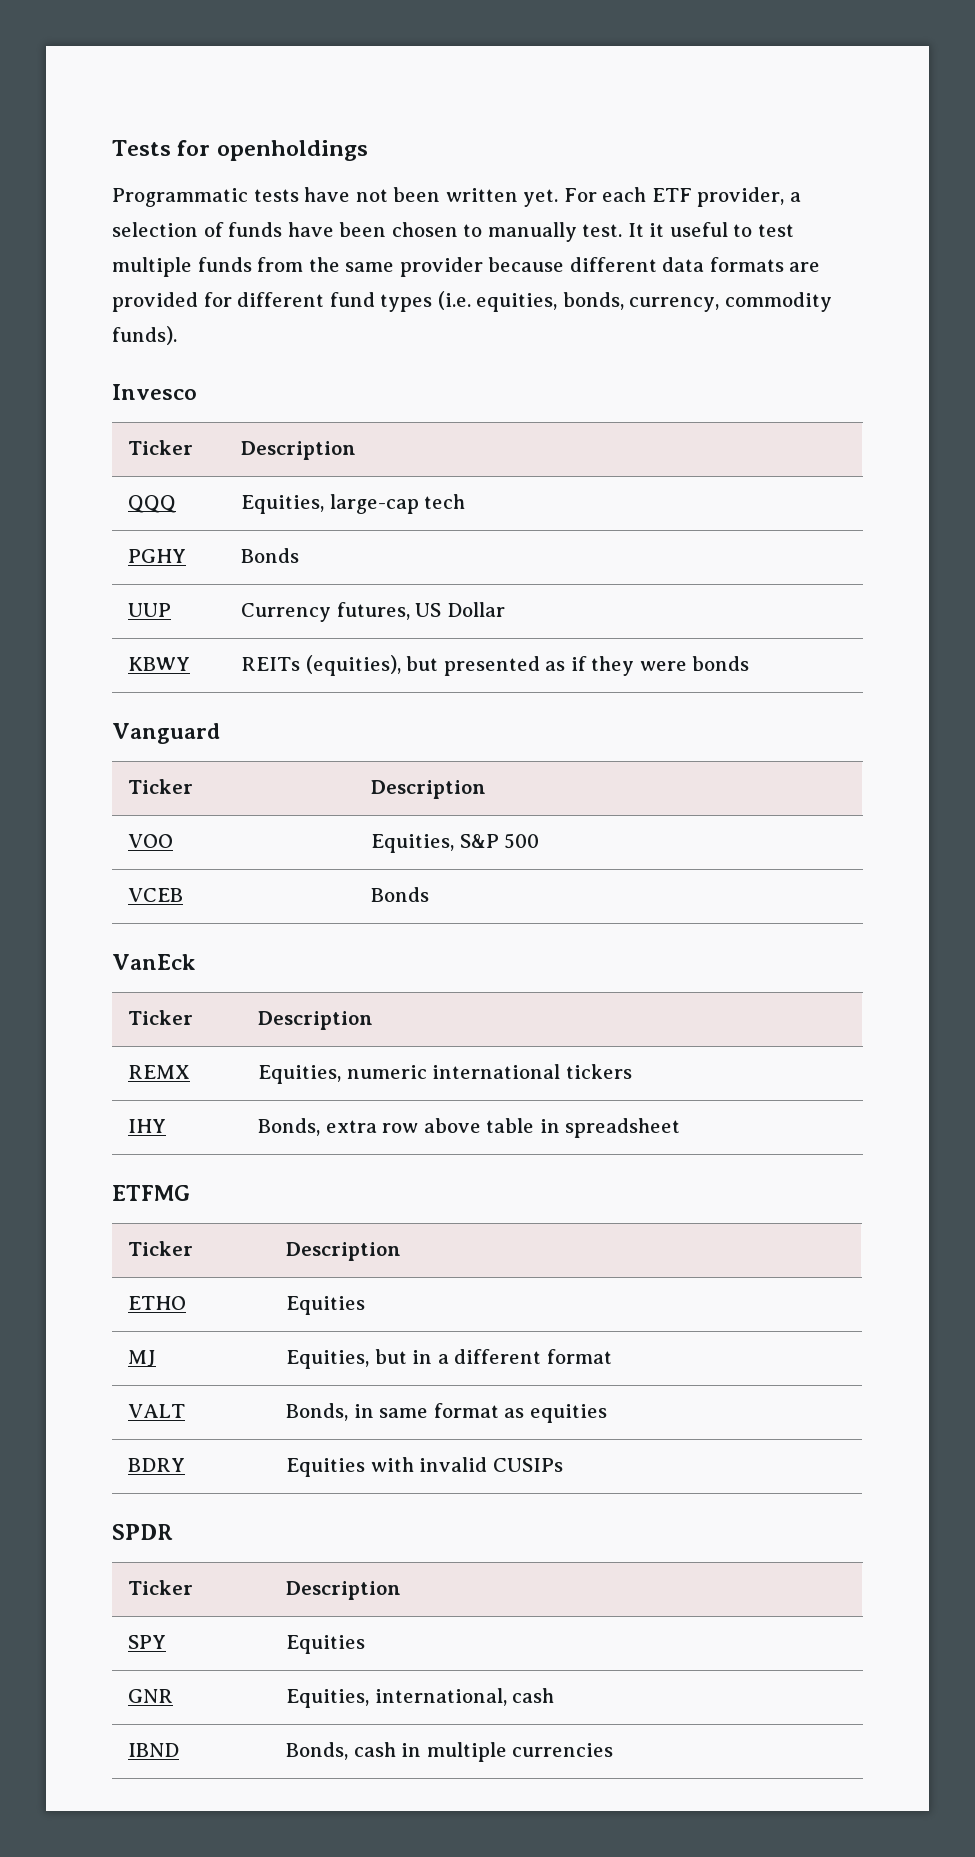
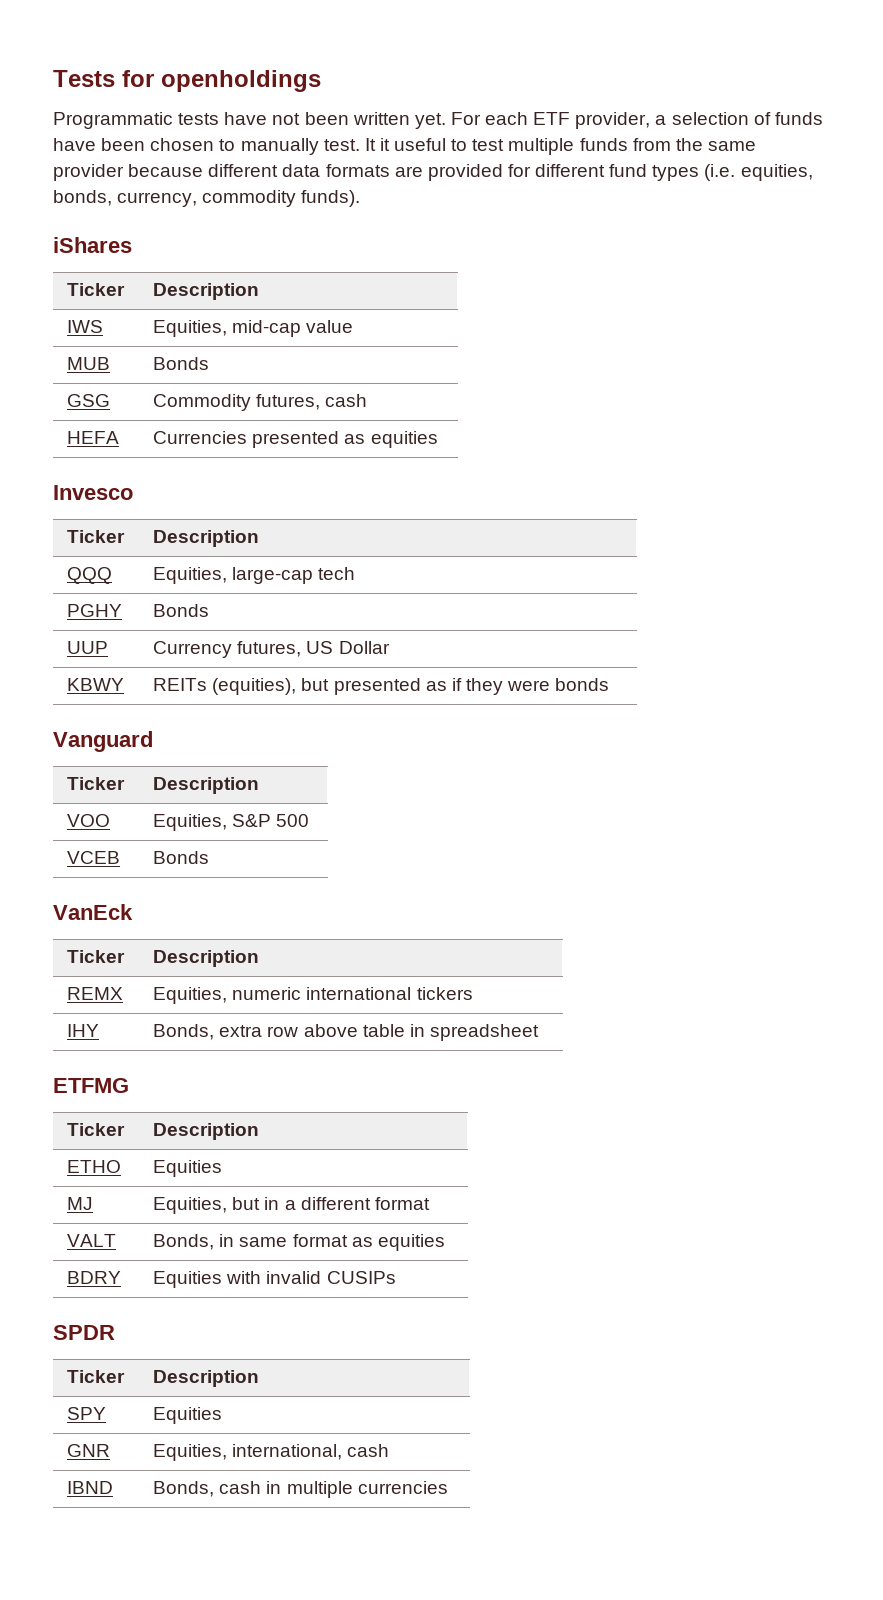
(177, 335) none -> [53,237,132,253] [67,283,126,296] [153,283,260,300] [67,320,104,333] [153,320,354,337] [67,357,111,370] [153,357,210,370] [67,394,111,407] [153,394,368,411] [67,431,120,444] [153,431,438,448] // iShares // Ticker | Description // IWS | Equities, mid-cap value // MUB | Bonds // GSG | Commodity futures, cash // HEFA | Currencies presented as equities

